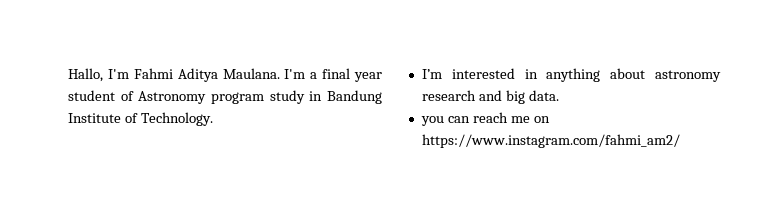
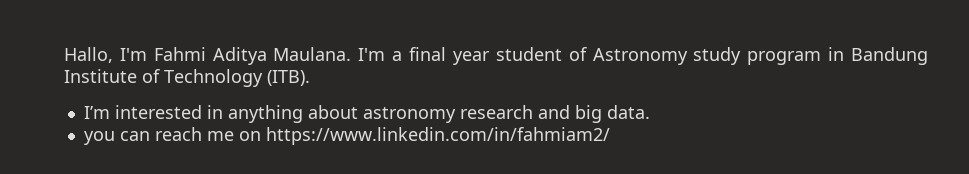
[210,90,305,104] program study -> [693,47,822,65] study program
[140,112,213,126] Technology. -> [164,69,310,87] Technology (ITB).
[421,134,680,148] https://www.instagram.com/fahmi_am2/ -> [265,127,610,145] https://www.linkedin.com/in/fahmiam2/

